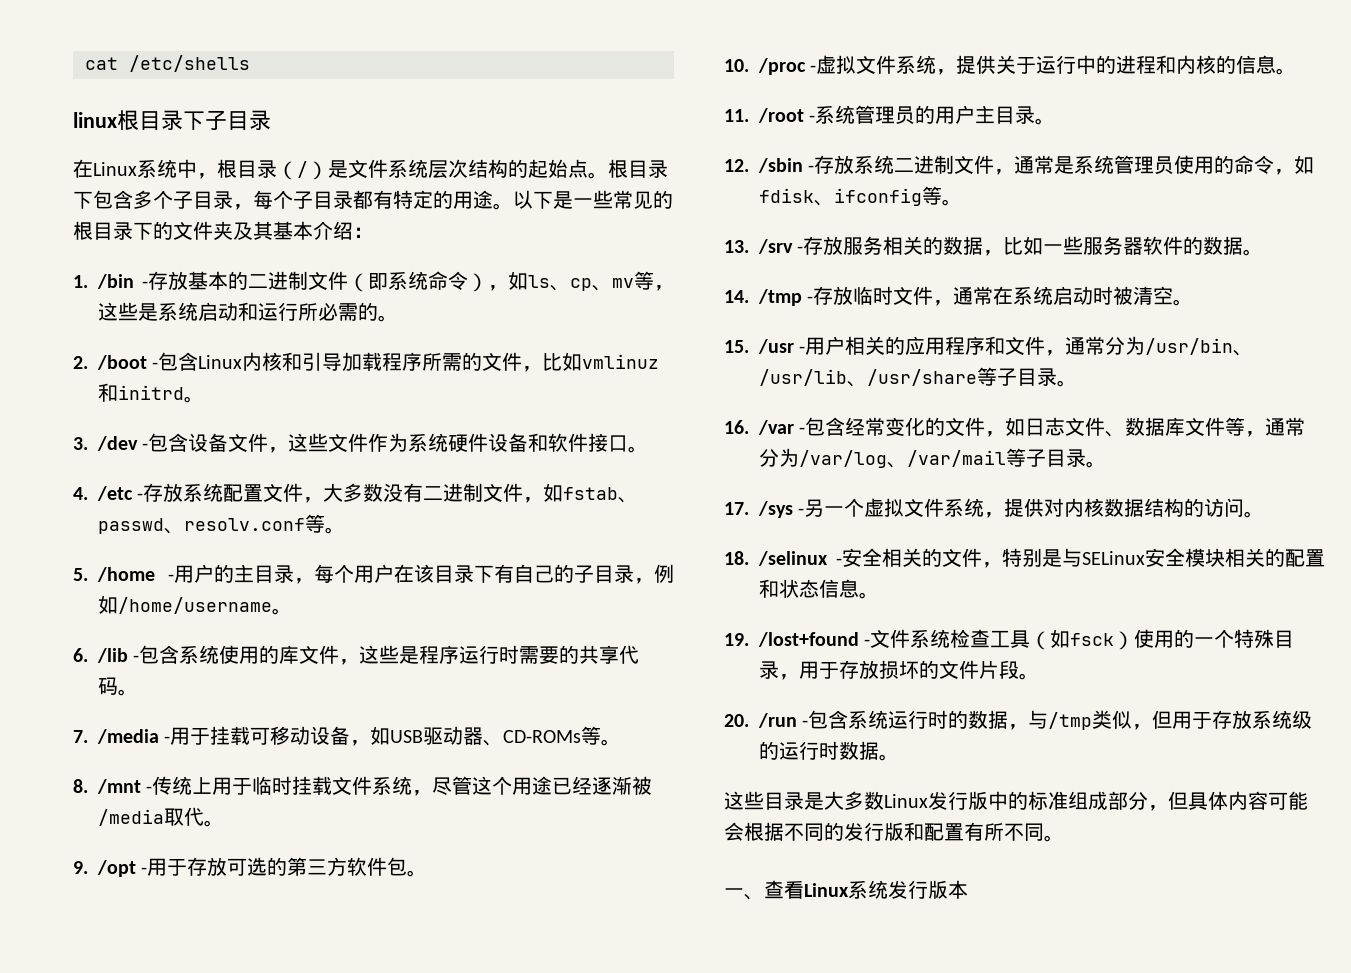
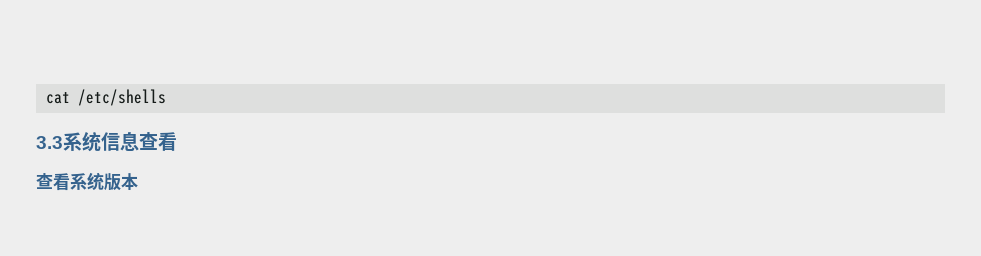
[73,110,271,131] [73,159,668,180] [73,190,673,210] [73,221,373,241] [73,271,674,292] [98,302,398,322] [73,352,660,372] [98,383,204,403] [73,433,649,453] [73,483,639,503] [98,514,345,534] [73,564,674,584] [98,595,292,615] [73,645,640,665] [98,677,138,696] [73,726,622,746] [73,776,653,796] [98,807,224,827] [73,857,428,877] [724,55,1297,75] [724,105,1056,125] [724,155,1315,175] [759,186,962,206] [724,236,1264,256] [724,286,1194,306] [724,336,1254,356] [759,367,1077,387] [724,417,1306,437] [759,448,1106,468] [724,498,1265,518] [724,548,1325,568] [759,579,879,599] [724,629,1295,650] [759,660,1039,680] [724,710,1313,730] [759,741,899,761] [724,791,1308,811] [724,822,1064,842] [724,880,928,900] linux根目录下子目录 // 在Linux系统中，根目录（/）是文件系统层次结构的起始点。根目录下包含多个子目录，每个子目录都有特定的用途。以下是一些常见的根目录下的文件夹及其基本介绍： // 1. /bin -存放基本的二进制文件（即系统命令），如ls、cp、mv等，这些是系统启动和运行所必需的。 // 2. /boot -包含Linux内核和引导加载程序所需的文件，比如vmlinuz和initrd。 // 3. /dev -包含设备文件，这些文件作为系统硬件设备和软件接口。 // 4. /etc -存放系统配置文件，大多数没有二进制文件，如fstab、passwd、resolv.conf等。 // 5. /home -用户的主目录，每个用户在该目录下有自己的子目录，例如/home/username。 // 6. /lib -包含系统使用的库文件，这些是程序运行时需要的共享代码。 // 7. /media -用于挂载可移动设备，如USB驱动器、CD-ROMs等。 // 8. /mnt -传统上用于临时挂载文件系统，尽管这个用途已经逐渐被/media取代。 // 9. /opt -用于存放可选的第三方软件包。 // 10. /proc -虚拟文件系统，提供关于运行中的进程和内核的信息。 // 11. /root -系统管理员的用户主目录。 // 12. /sbin -存放系统二进制文件，通常是系统管理员使用的命令，如fdisk、ifconfig等。 // 13. /srv -存放服务相关的数据，比如一些服务器软件的数据。 // 14. /tmp -存放临时文件，通常在系统启动时被清空。 // 15. /usr -用户相关的应用程序和文件，通常分为/usr/bin、/usr/lib、/usr/share等子目录。 // 16. /var -包含经常变化的文件，如日志文件、数据库文件等，通常分为/var/log、/var/mail等子目录。 // 17. /sys -另一个虚拟文件系统，提供对内核数据结构的访问。 // 18. /selinux -安全相关的文件，特别是与SELinux安全模块相关的配置和状态信息。 // 19. /lost+found -文件系统检查工具（如fsck）使用的一个特殊目录，用于存放损坏的文件片段。 // 20. /run -包含系统运行时的数据，与/tmp类似，但用于存放系统级的运行时数据。 // 这些目录是大多数Linux发行版中的标准组成部分，但具体内容可能会根据不同的发行版和配置有所不同。 // 一、查看Linux系统发行 -> [36,131,177,152] [36,172,104,191] 3.3系统信息查看 // 查看系统

